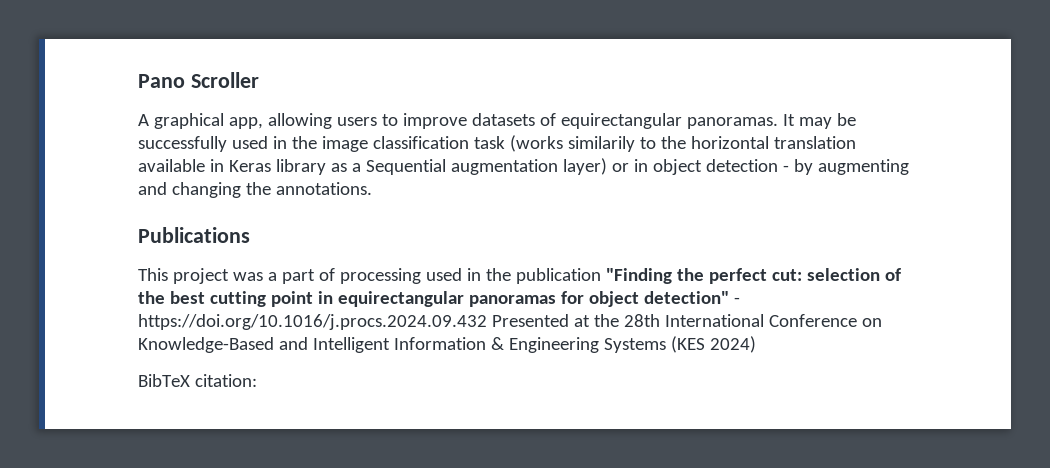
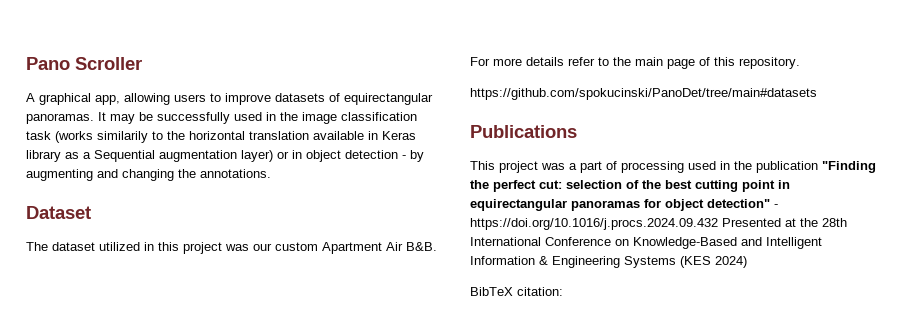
(372, 188) none -> [26,206,91,219] [26,242,437,254] [470,57,800,69] [470,88,817,100] // Dataset // The dataset utilized in this project was our custom Apartment Air B&B. For more details refer to the main page of this repository. // https://github.com/spokucinski/PanoDet/tree/main#datasets

